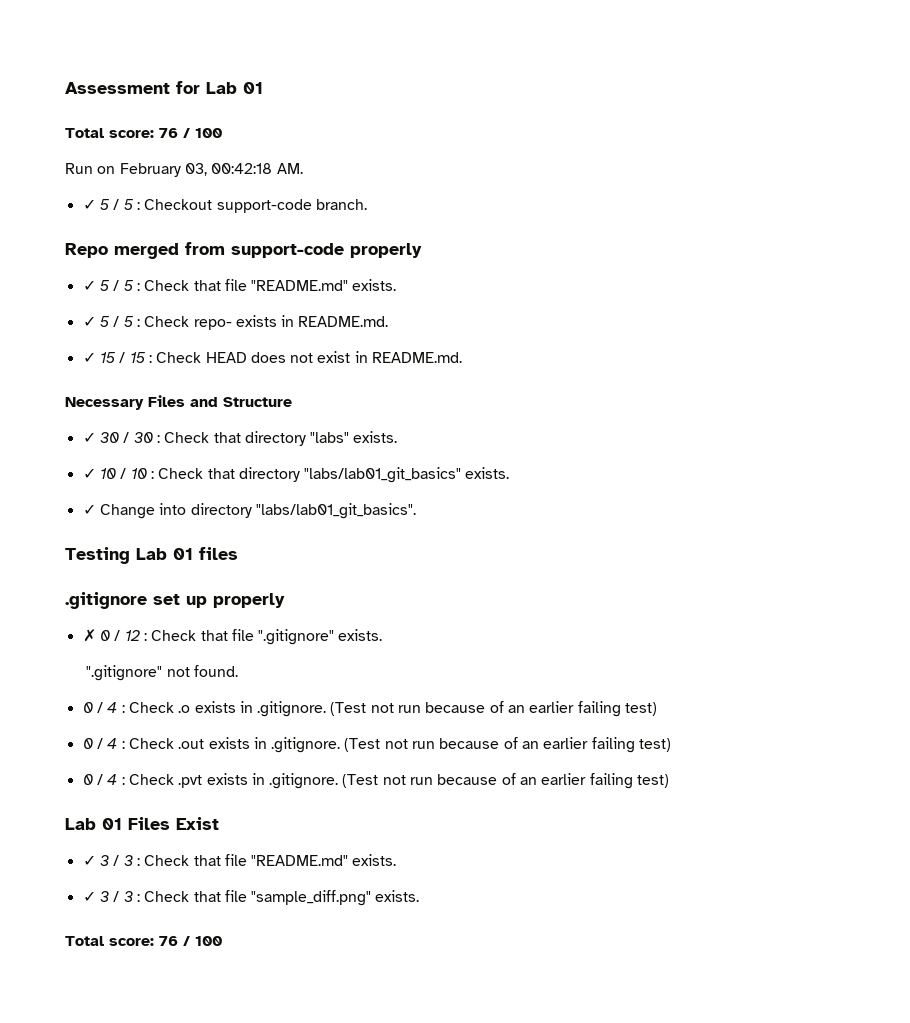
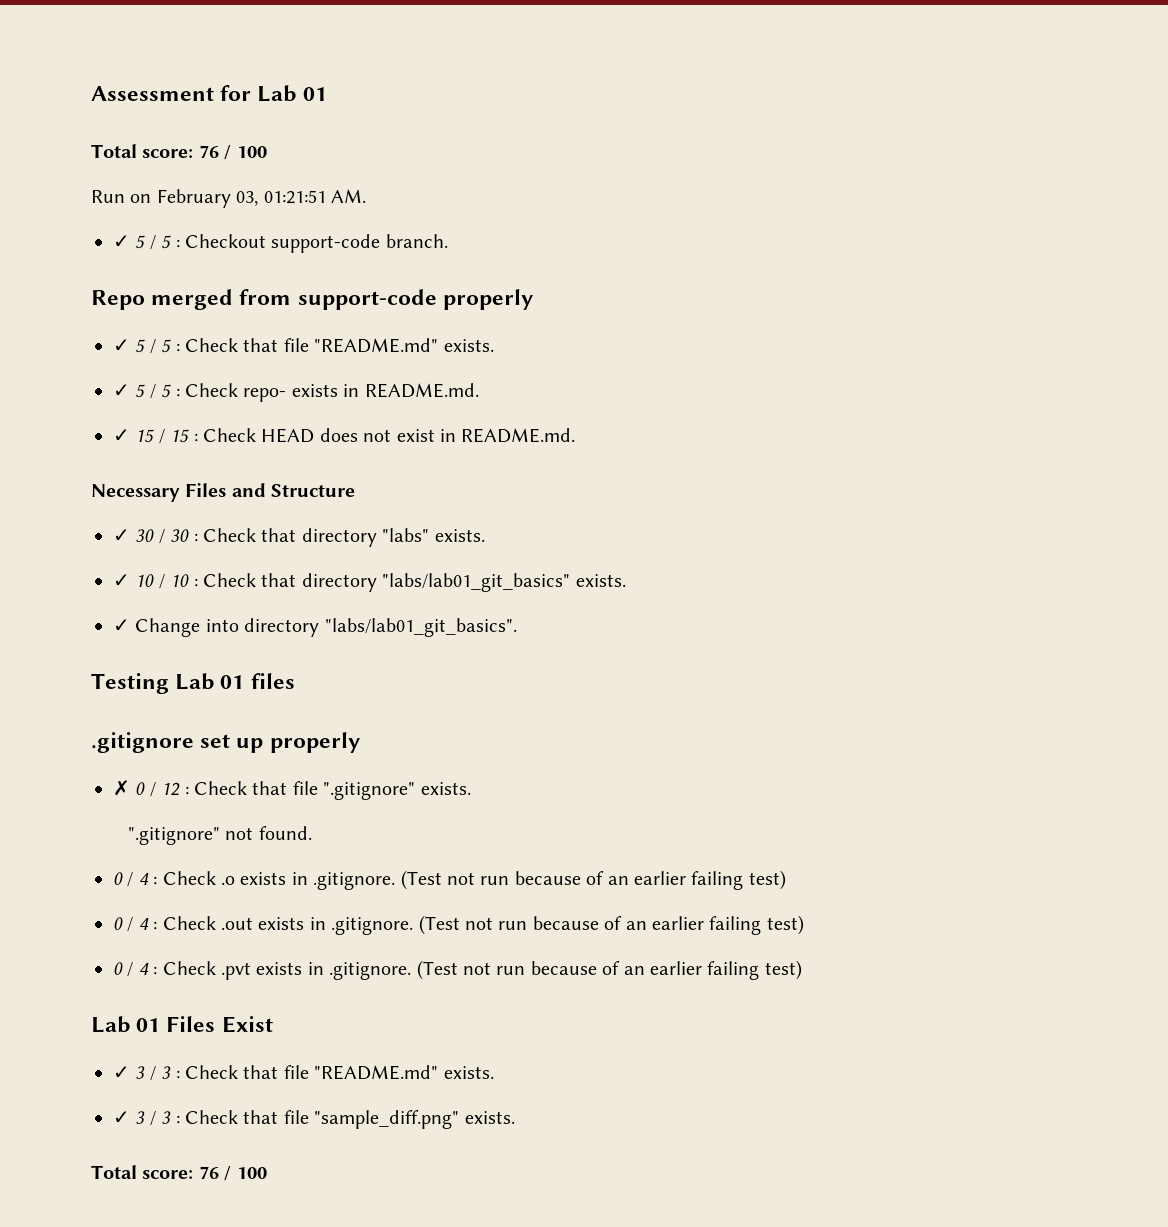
[211,163,273,174] 00:42:18 -> [263,190,326,204] 01:21:51

